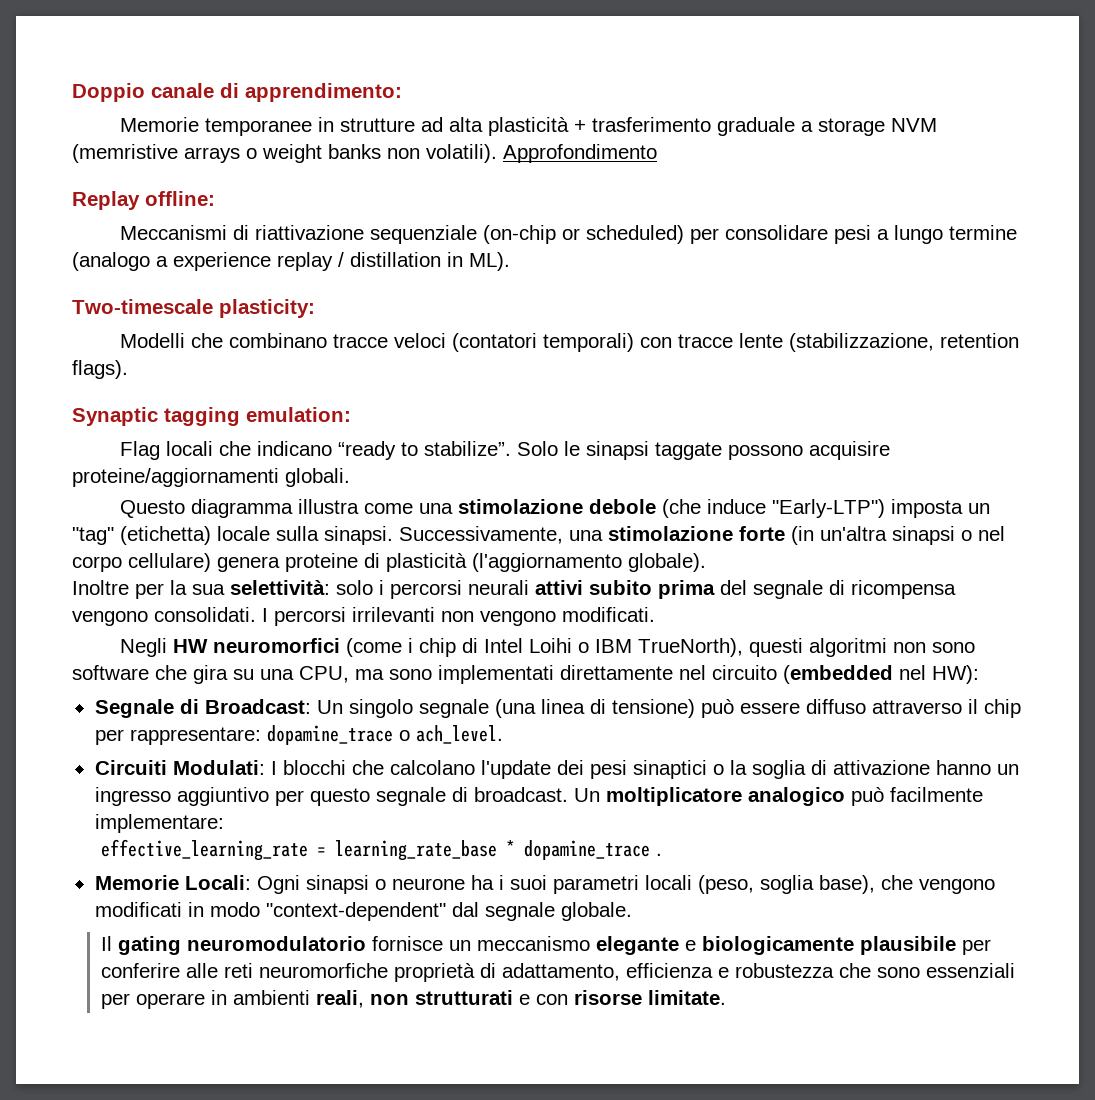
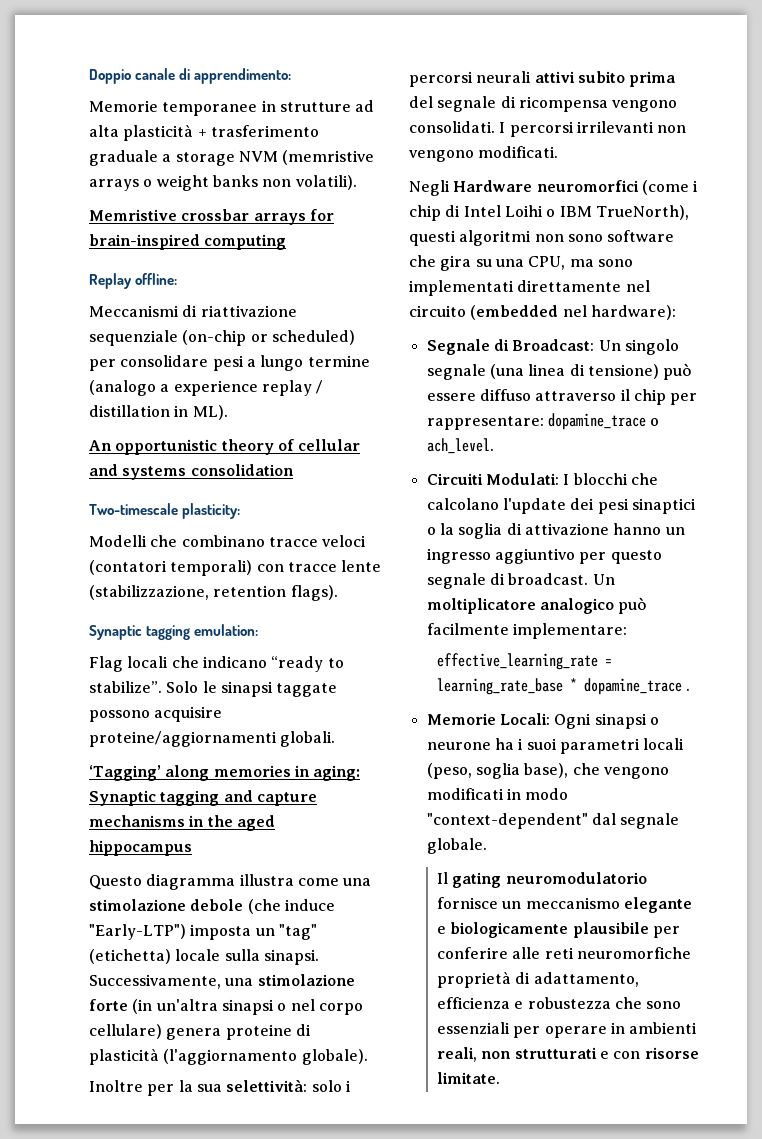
[503,144,657,163] Approfondimento -> [89,209,334,225] [89,234,287,250] // Memristive crossbar arrays for brain-inspired computing
(510, 261) none -> [89,439,361,455] [89,464,294,480] // An opportunistic theory of cellular and systems consolidation
(350, 477) none -> [89,765,361,781] [89,790,317,806] [89,815,275,831] [89,840,192,856] // ‘Tagging’ along memories in aging: Synaptic tagging and capture mechanisms in the aged hippocampus
[173,639,209,653] HW -> [453,180,533,192] Hardware
[932,665,979,684] HW): -> [590,305,676,320] hardware):

